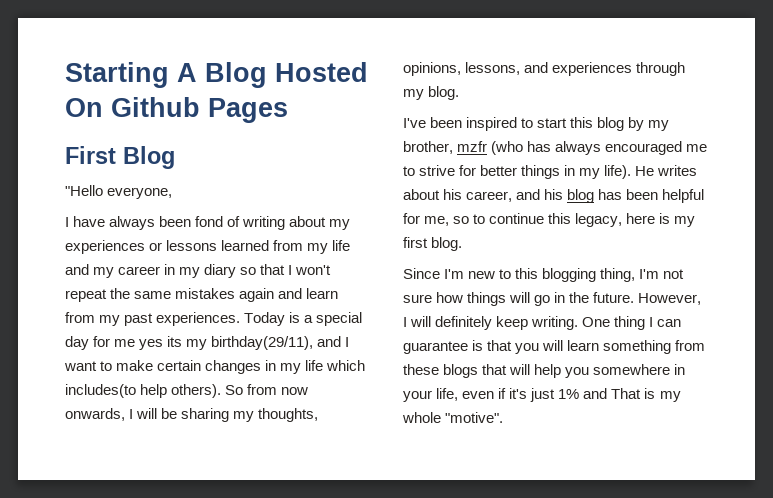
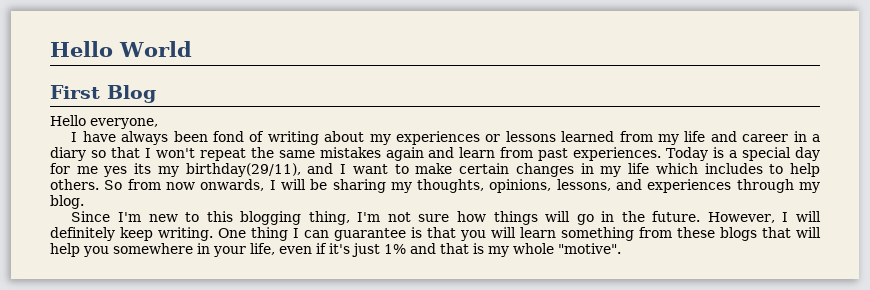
[65,62,368,88] [65,97,288,123] Starting A Blog Hosted On Github Pages -> [50,41,192,57] Hello World
[65,185,103,196] "Hello -> [50,115,86,126] Hello
[93,267,115,278] my -> (737, 136) none
[179,267,201,278] my -> [811,134,820,142] a
[99,315,121,326] my -> (534, 152) none
[65,384,222,398] includes(to help others). -> [704,163,820,177] [50,179,99,190] includes to help others.
[403,117,670,131] [403,141,708,155] [403,165,698,179] [403,189,705,203] [403,213,696,227] [403,237,463,251] // I've been inspired to start this blog by my brother, mzfr (who has always encouraged me to strive for better things in my life). He writes about his career, and his blog has been helpful for me, so to continue this legacy, here is my first blog. -> (84, 202) none
[611,388,642,399] That -> [440,243,469,254] that

